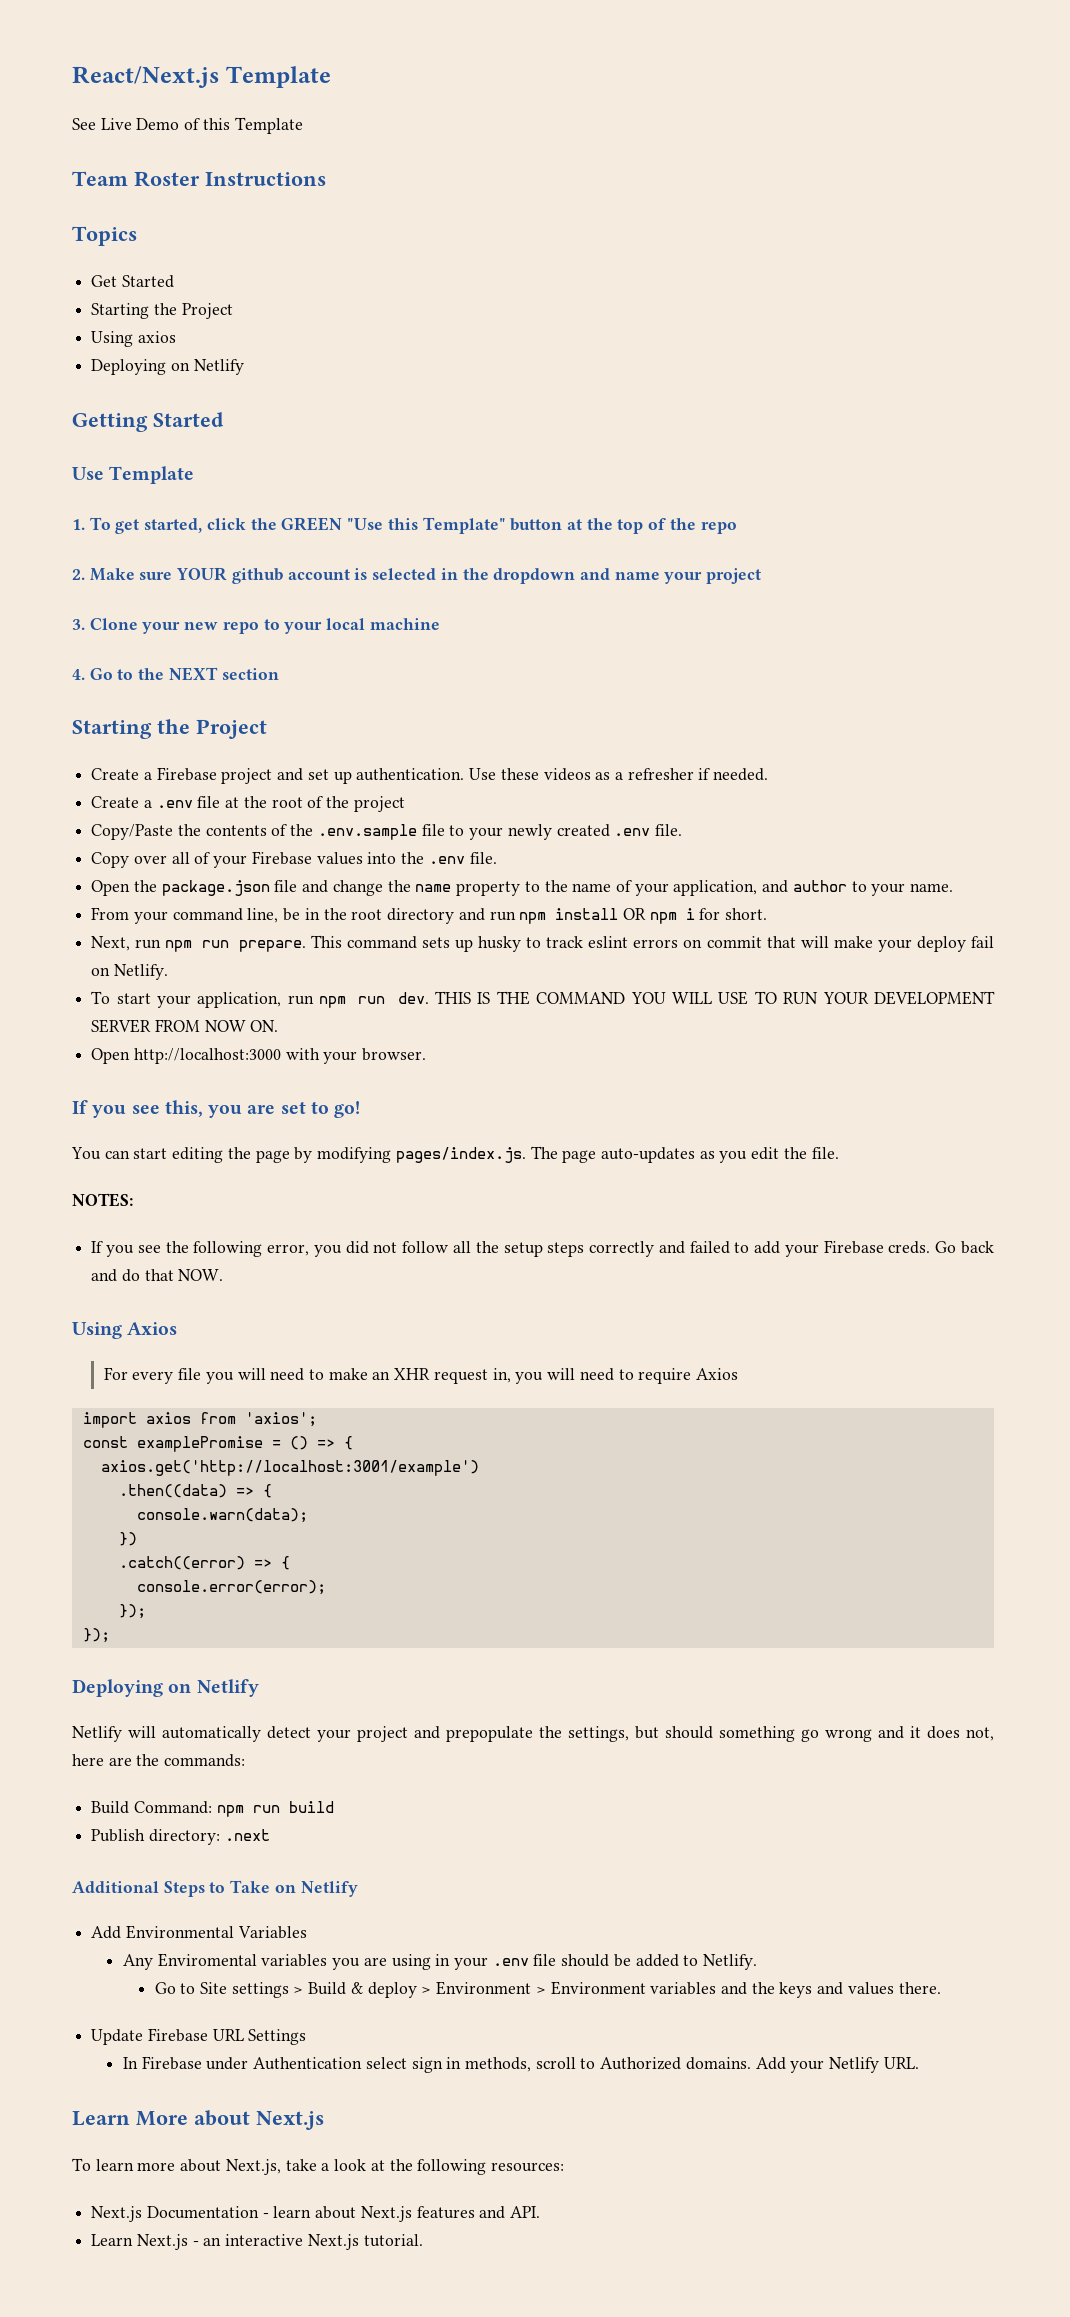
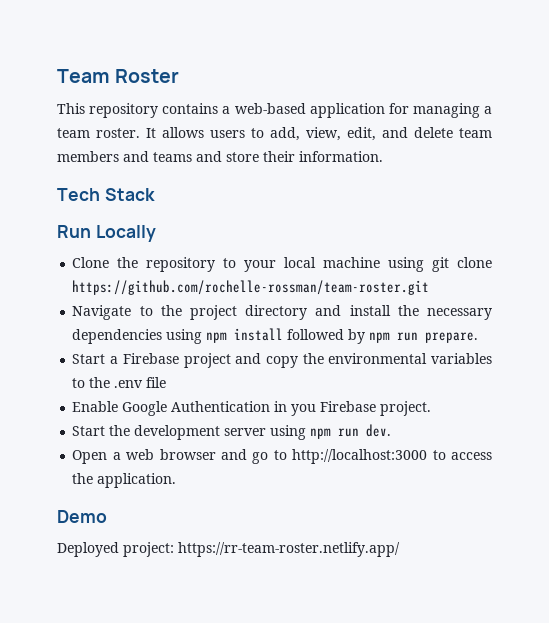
[72,66,331,88] [72,117,303,134] [72,171,326,187] [72,226,137,246] [91,275,174,288] [91,303,233,319] [91,331,176,347] [91,359,244,375] [72,412,224,432] [72,466,195,484] [72,517,737,534] [72,567,762,584] [72,618,440,634] [72,667,279,681] [72,719,267,739] [91,767,769,784] [91,796,405,812] [91,824,682,840] [91,851,497,868] [91,880,954,896] [91,907,768,924] [91,935,994,952] [91,964,168,980] [91,991,995,1008] [91,1019,279,1033] [91,1048,427,1064] [72,1100,361,1118] [71,1146,839,1163] [72,1193,133,1207] [91,1240,994,1257] [91,1269,224,1282] [72,1322,178,1339] [103,1367,738,1384] [82,1412,317,1428] [82,1436,353,1452] [100,1460,479,1476] [118,1484,272,1498] [136,1508,308,1523] [118,1532,137,1546] [118,1556,290,1570] [136,1580,326,1595] [118,1604,146,1619] [82,1628,110,1643] [72,1679,259,1697] [72,1726,994,1742] [72,1754,246,1767] [91,1801,334,1817] [91,1829,270,1845] [72,1880,358,1897] [91,1925,307,1939] [122,1953,758,1970] [154,1981,941,1998] [91,2028,307,2045] [122,2056,919,2073] [72,2110,324,2130] [72,2158,564,2175] [91,2206,541,2222] [91,2234,423,2250] React/Next.js Template // See Live Demo of this Template // Team Roster Instructions // Topics // Get Started // Starting the Project // Using axios // Deploying on Netlify // Getting Started // Use Template // 1. To get started, click the GREEN "Use this Template" button at the top of the repo // 2. Make sure YOUR github account is selected in the dropdown and name your project // 3. Clone your new repo to your local machine // 4. Go to the NEXT section // Starting the Project // Create a Firebase project and set up authentication. Use these videos as a refresher if needed. // Create a .env file at the root of the project // Copy/Paste the contents of the .env.sample file to your newly created .env file. // Copy over all of your Firebase values into the .env file. // Open the package.json file and change the name property to the name of your application, and author to your name. // From your command line, be in the root directory and run npm install OR npm i for short. // Next, run npm run prepare. This command sets up husky to track eslint errors on commit that will make your deploy fail on Netlify. // To start your application, run npm run dev. THIS IS THE COMMAND YOU WILL USE TO RUN YOUR DEVELOPMENT SERVER FROM NOW ON. // Open http://localhost:3000 with your browser. // If you see this, you are set to go! // You can start editing the page by modifying pages/index.js. The page auto-updates as you edit the file. // NOTES: // If you see the following error, you did not follow all the setup steps correctly and failed to add your Firebase creds. Go back and do that NOW. // Using Axios // For every file you will need to make an XHR request in, you will need to require Axios // import axios from 'axios'; // const examplePromise = () => { // axios.get('http://localhost:3001/example') // .then((data) => { // console.warn(data); // }) // .catch((error) => { // console.error(error); // }); // }); // Deploying on Netlify // Netlify will automatically detect your project and prepopulate the settings, but should something go wrong and it does not, here are the commands: // Build Command: npm run build // Publish directory: .next // Additional Steps to Take on Netlify // Add Environmental Variables // Any Enviromental variables you are using in your .env file should be added to Netlify. // Go to Site settings > Build & deploy > Environment > Environment variables and the keys and values there. // Update Firebase URL Settings // In Firebase under Authentication select sign in methods, scroll to Authorized domains. Add your Netlify URL. // Learn More about Next.js // To learn more about Next.js, take a look at the following resources: // Next.js Documentation - learn about Next.js features and API. // Learn Next.js - an interactive Next.js tutorial. -> [57,69,180,83] [57,103,492,118] [57,127,492,141] [57,151,383,162] [57,188,155,201] [57,225,156,242] [72,257,493,272] [72,280,430,295] [72,305,492,320] [72,328,479,344] [72,353,492,368] [72,377,167,388] [72,401,432,416] [72,424,392,440] [72,449,492,464] [72,473,177,488] [57,510,107,523] [57,542,400,557] Team Roster // This repository contains a web-based application for managing a team roster. It allows users to add, view, edit, and delete team members and teams and store their information. // Tech Stack // Run Locally // Clone the repository to your local machine using git clone https://github.com/rochelle-rossman/team-roster.git // Navigate to the project directory and install the necessary dependencies using npm install followed by npm run prepare. // Start a Firebase project and copy the environmental variables to the .env file // Enable Google Authentication in you Firebase project. // Start the development server using npm run dev. // Open a web browser and go to http://localhost:3000 to access the application. // Demo // Deployed project: https://rr-team-roster.netlify.app/

